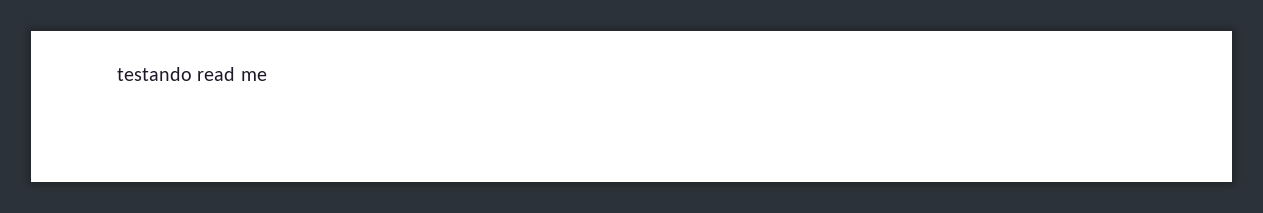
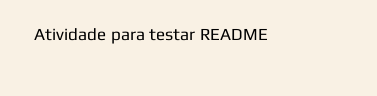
[117,67,267,81] testando read me -> [34,28,268,44] Atividade para testar README

